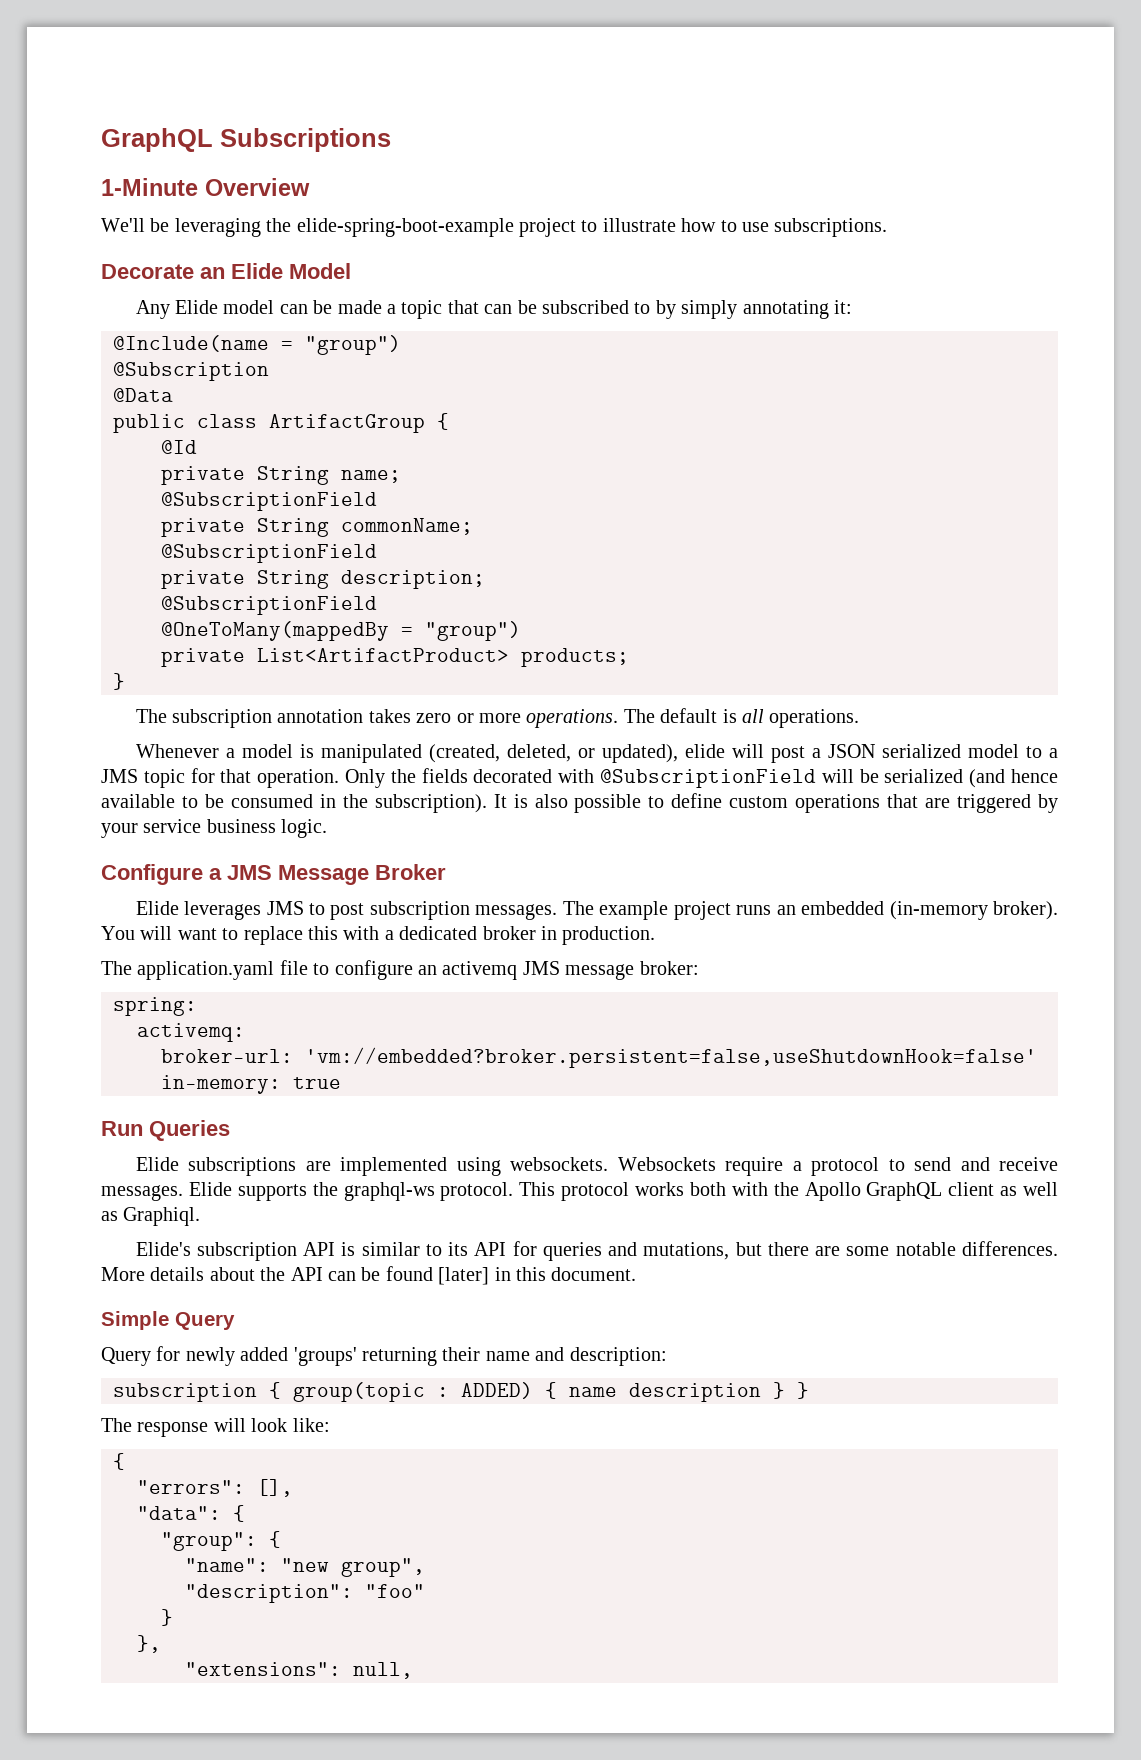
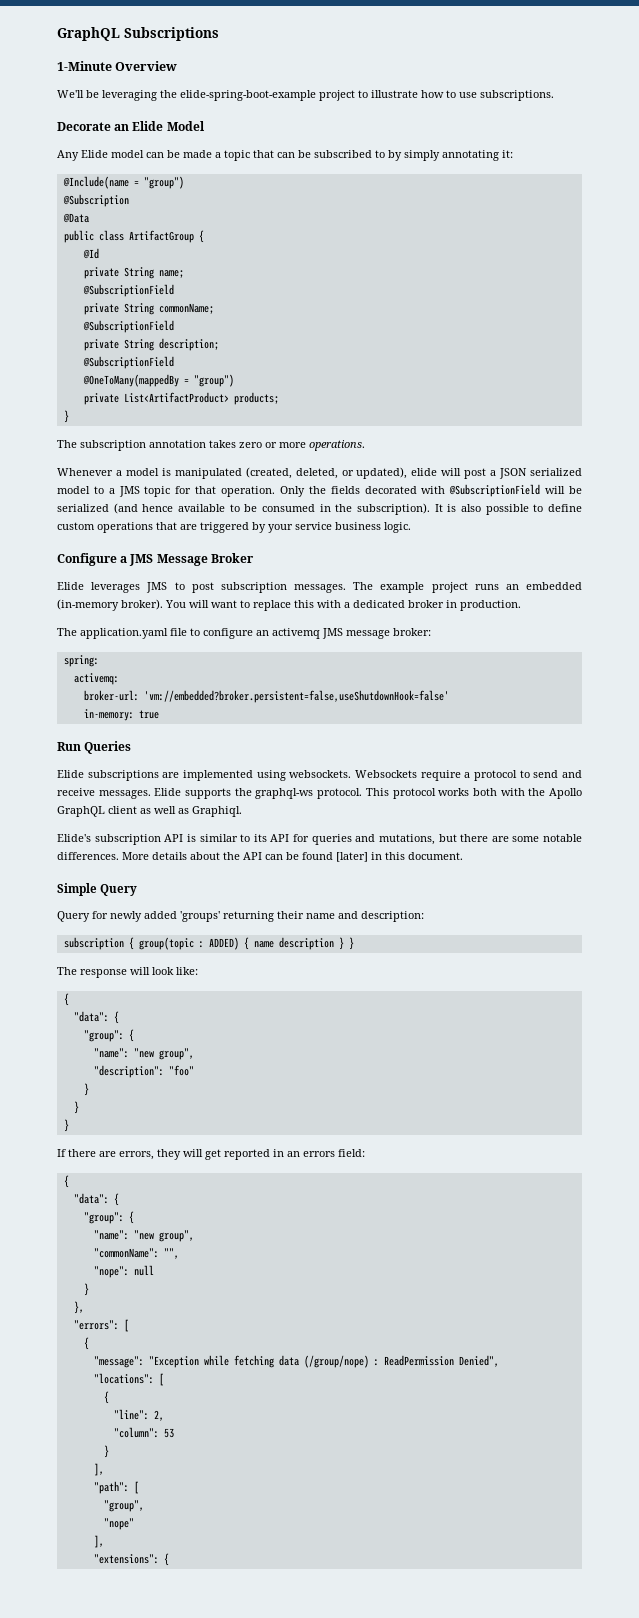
[623,708,860,728] The default is all operations. -> (365, 445) none
[137,1479,293,1497] // "errors": [], -> (69, 999) none
[137,1635,161,1653] }, -> [73,1101,79,1114] [63,1119,69,1132] [57,1149,365,1160] [63,1175,69,1188] [73,1193,119,1206] [83,1211,134,1224] [93,1230,194,1242] [93,1248,179,1259] [93,1265,154,1278] [83,1283,89,1296] [73,1301,84,1314] [73,1319,129,1332] [83,1337,89,1350] [93,1355,499,1368] [93,1373,164,1386] [103,1391,109,1404] [113,1409,164,1421] [113,1427,174,1438] [103,1445,109,1458] [93,1463,104,1476] [93,1481,139,1494] [103,1500,144,1512] [103,1518,134,1530] [93,1535,104,1548] } // } // If there are errors, they will get reported in an errors field: // { // "data": { // "group": { // "name": "new group", // "commonName": "", // "nope": null // } // }, // "errors": [ // { // "message": "Exception while fetching data (/group/nope) : ReadPermission Denied", // "locations": [ // { // "line": 2, // "column": 53 // } // ], // "path": [ // "group", // "nope" // ],
[353,1662,413,1679] null, -> [163,1553,169,1566] {

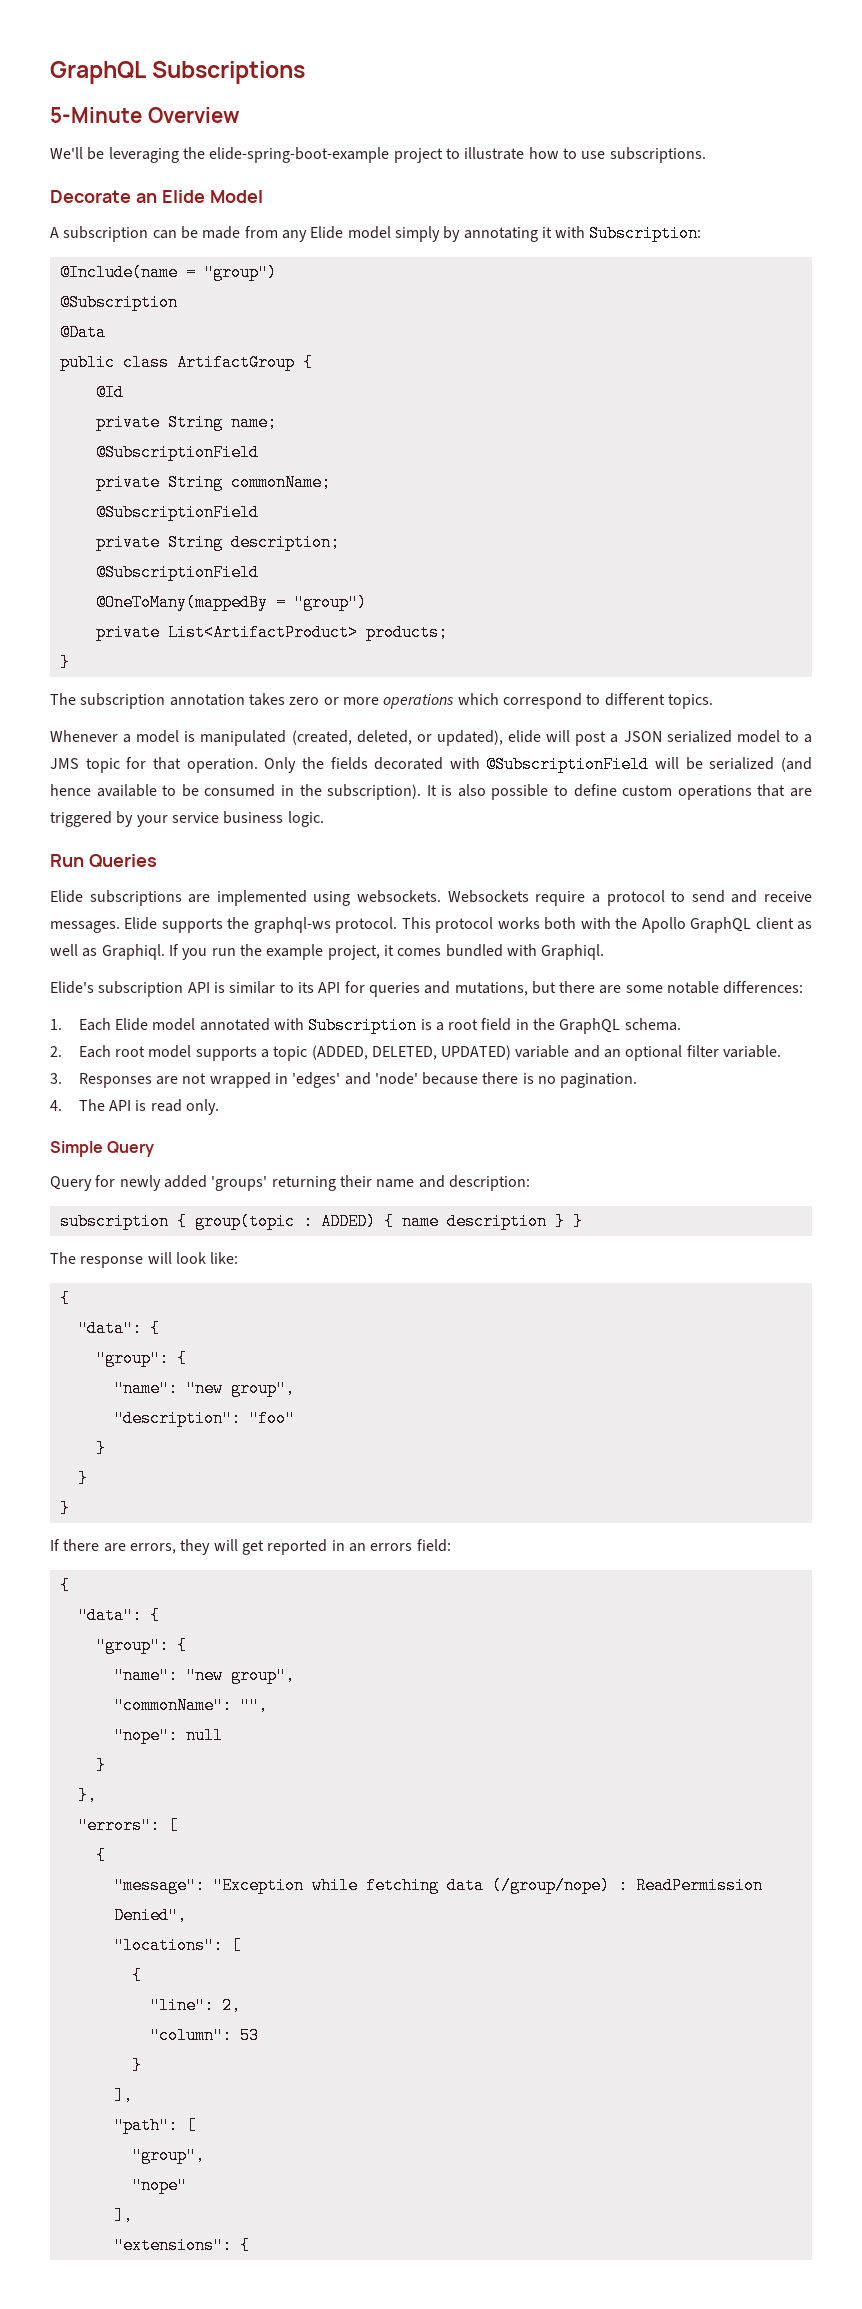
[57,61,112,71] 1-Minute -> [50,107,142,123] 5-Minute
[57,150,513,161] Any Elide model can be made a topic that can be subscribed to by simply annotating it: -> [50,225,702,242] A subscription can be made from any Elide model simply by annotating it with Subscription:
[309,440,365,451] operations. -> [383,693,713,709] operations which correspond to different topics.
[57,553,254,566] [57,582,583,593] [57,599,521,611] [57,628,431,639] [63,655,99,667] [73,673,119,685] [83,690,449,703] [83,709,159,721] // Configure a JMS Message Broker // Elide leverages JMS to post subscription messages. The example project runs an embedded (in-memory broker). You will want to replace this with a dedicated broker in production. // The application.yaml file to configure an activemq JMS message broker: // spring: // activemq: // broker-url: 'vm://embedded?broker.persistent=false,useShutdownHook=false' // in-memory: true -> (324, 819) none
(242, 811) none -> [168,944,605,960] If you run the example project, it comes bundled with Graphiql.
[57,852,463,862] differences. More details about the API can be found [later] in this document. -> [723,981,804,994] [50,1017,681,1034] [50,1045,782,1061] [50,1072,638,1088] [50,1099,219,1115] differences: // 1. Each Elide model annotated with Subscription is a root field in the GraphQL schema. // 2. Each root model supports a topic (ADDED, DELETED, UPDATED) variable and an optional filter variable. // 3. Responses are not wrapped in 'edges' and 'node' because there is no pagination. // 4. The API is read only.

